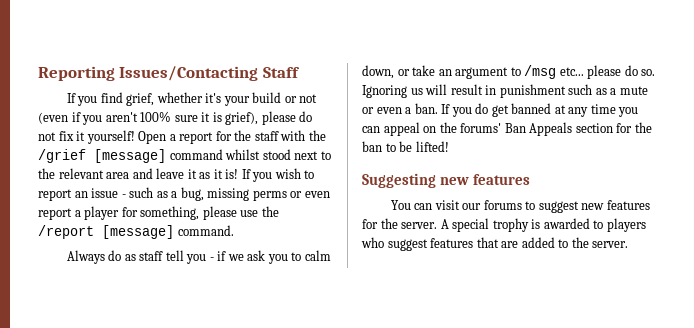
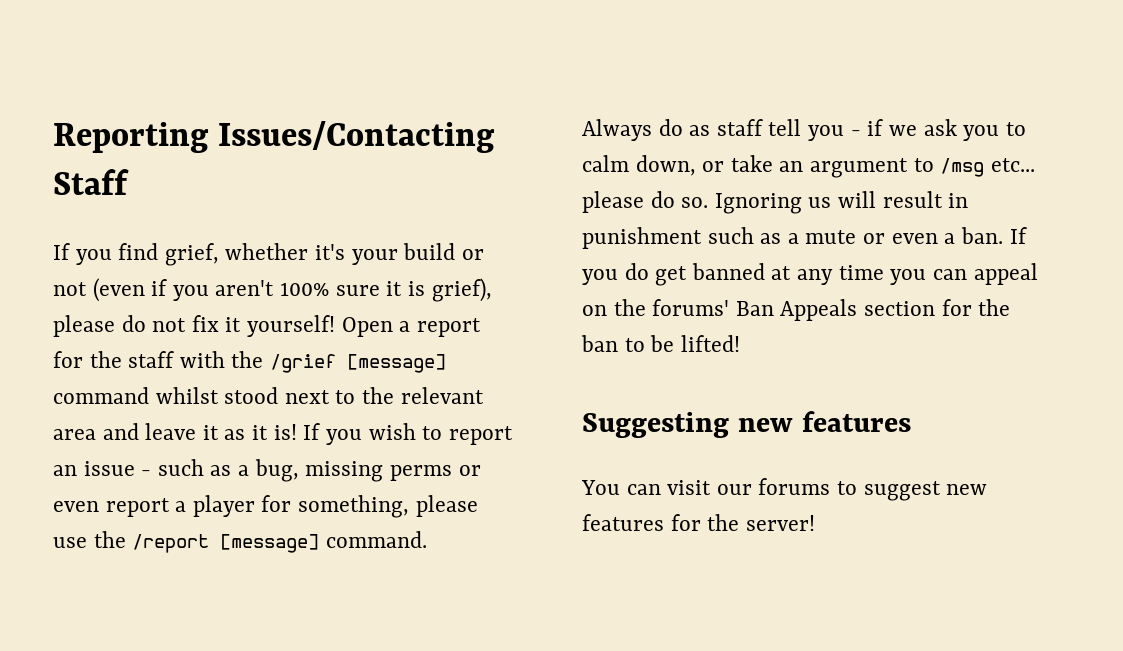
[401,218,646,232] [361,237,629,251] server. A special trophy is awarded to players who suggest features that are added to the server. -> [745,515,815,531] server!

